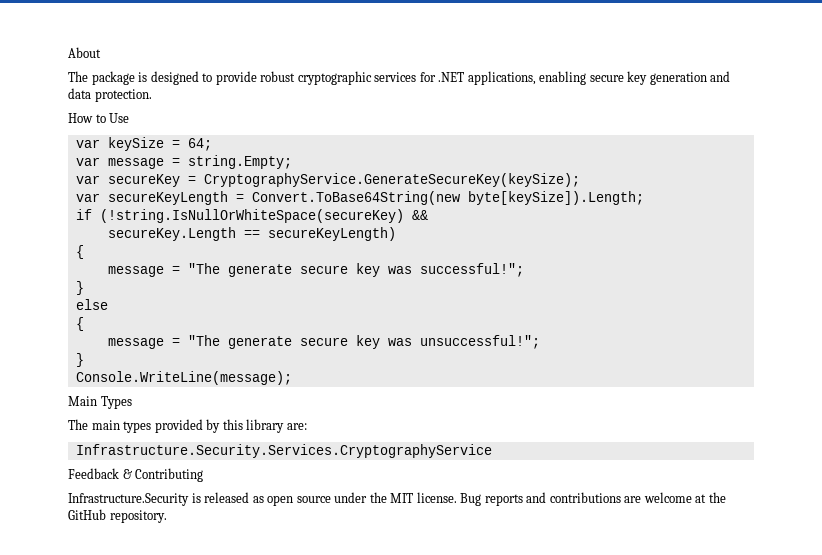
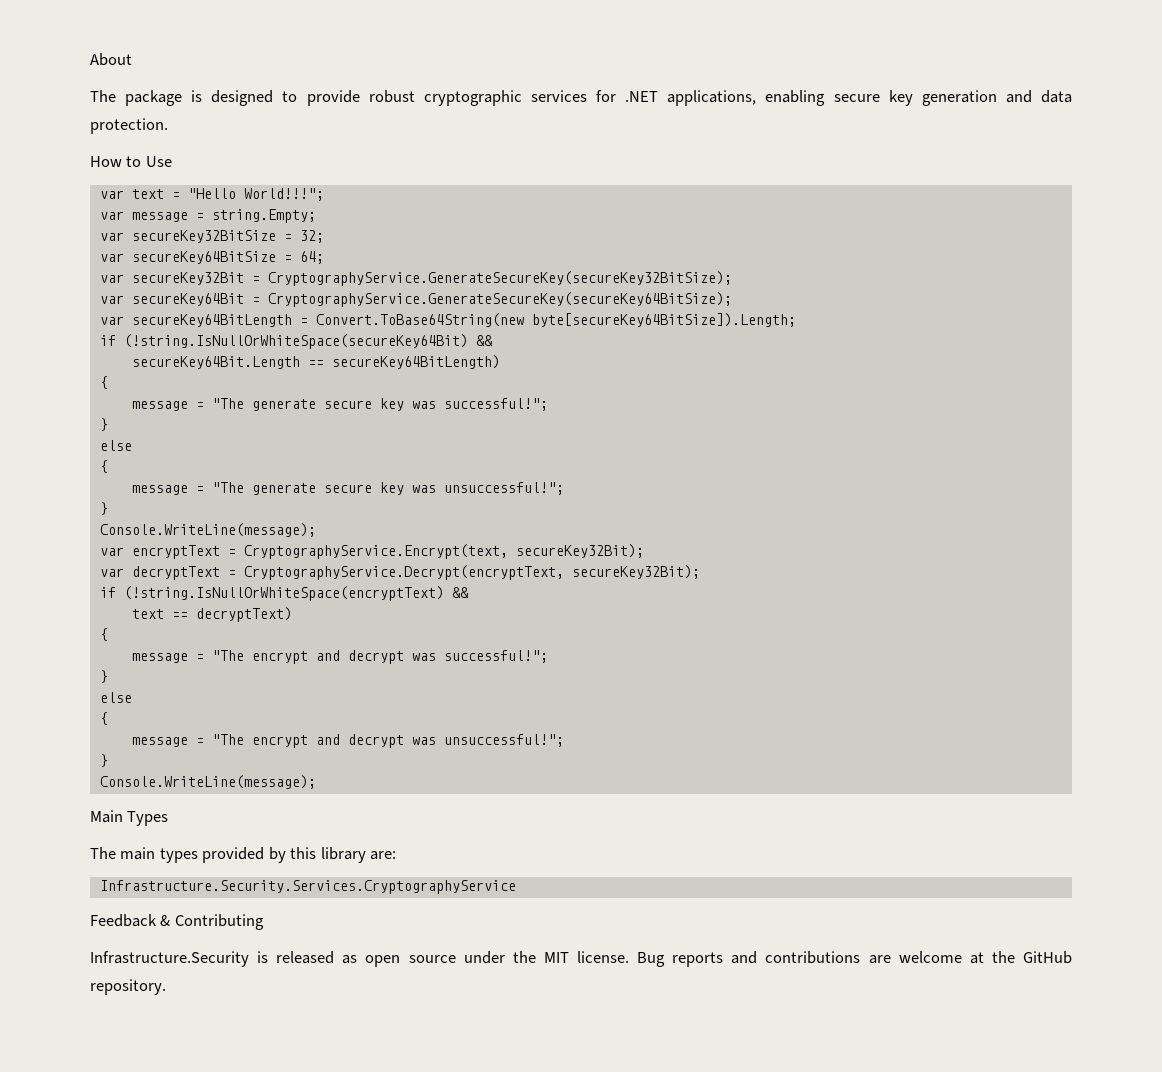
[107,137,212,151] keySize = 64; -> [131,188,324,201] text = "Hello World!!!";
[107,173,580,187] [75,191,228,205] secureKey = CryptographyService.GenerateSecureKey(keySize); // var secureKeyLength -> [131,230,324,243] [99,251,324,264] [99,271,732,286] [99,292,732,307] [99,314,292,327] secureKey32BitSize = 32; // var secureKey64BitSize = 64; // var secureKey32Bit = CryptographyService.GenerateSecureKey(secureKey32BitSize); // var secureKey64Bit = CryptographyService.GenerateSecureKey(secureKey64BitSize); // var secureKey64BitLength
[467,191,644,205] [75,209,428,223] [107,227,396,241] byte[keySize]).Length; // if (!string.IsNullOrWhiteSpace(secureKey) && // secureKey.Length == secureKeyLength) -> [531,313,796,327] [99,334,493,349] [131,355,500,369] byte[secureKey64BitSize]).Length; // if (!string.IsNullOrWhiteSpace(secureKey64Bit) && // secureKey64Bit.Length == secureKey64BitLength)
(292, 378) none -> [99,544,644,559] [99,565,700,580] [99,586,469,601] [131,607,292,622] [99,628,108,641] [131,650,548,664] [99,670,108,683] [99,692,132,703] [99,712,108,725] [131,734,564,748] [99,754,108,767] [99,775,316,789] // var encryptText = CryptographyService.Encrypt(text, secureKey32Bit); // var decryptText = CryptographyService.Decrypt(encryptText, secureKey32Bit); // if (!string.IsNullOrWhiteSpace(encryptText) && // text == decryptText) // { // message = "The encrypt and decrypt was successful!"; // } // else // { // message = "The encrypt and decrypt was unsuccessful!"; // } // Console.WriteLine(message);

